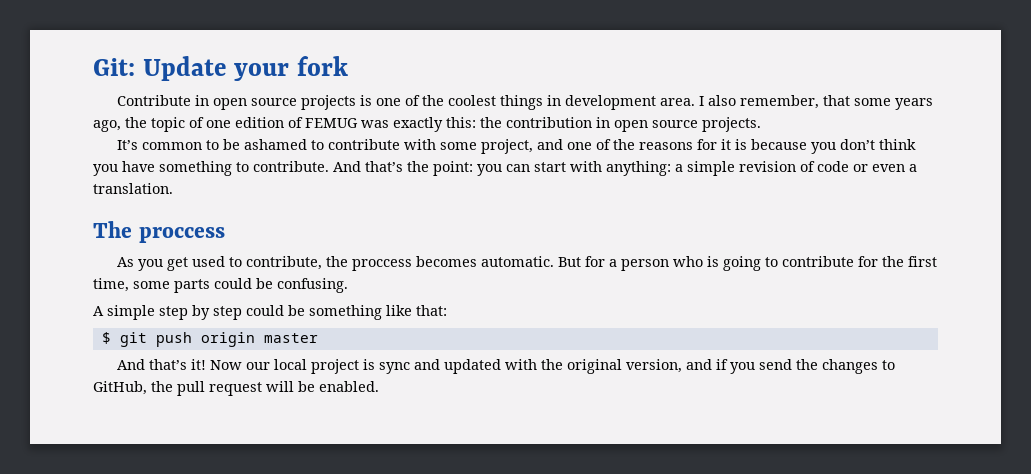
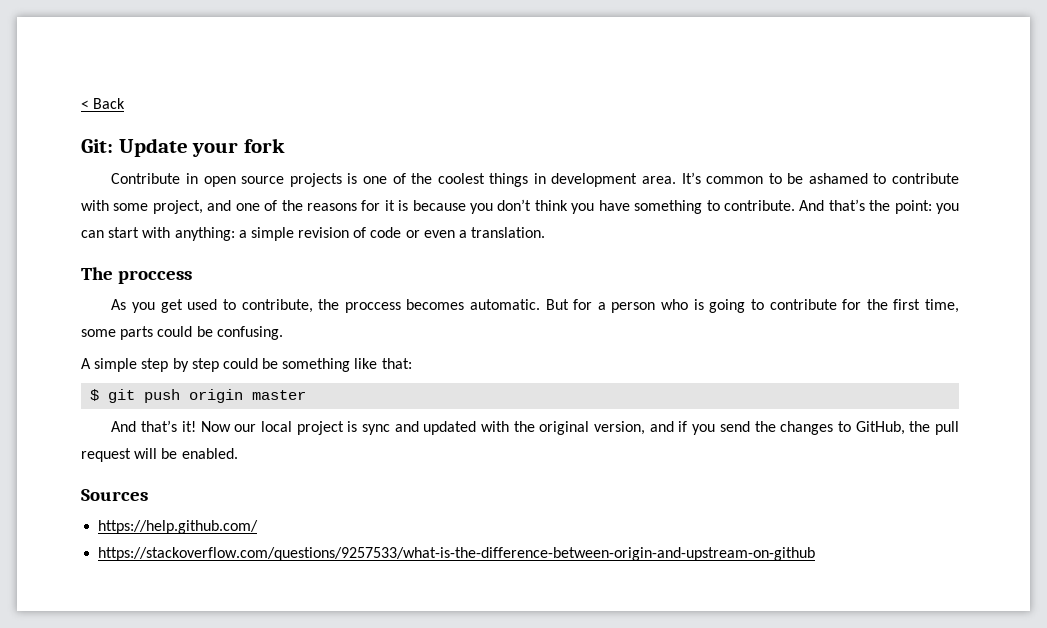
(93, 67) none -> [81,98,126,109] < Back //
[699,95,934,110] [93,117,761,132] I also remember, that some years ago, the topic of one edition of FEMUG was exactly this: the contribution in open source projects. // -> (676, 180) none
(379, 386) none -> [81,489,148,501] [98,520,259,534] [98,547,816,561] // Sources // https://help.github.com/ // https://stackoverflow.com/questions/9257533/what-is-the-difference-between-origin-and-upstream-on-github

